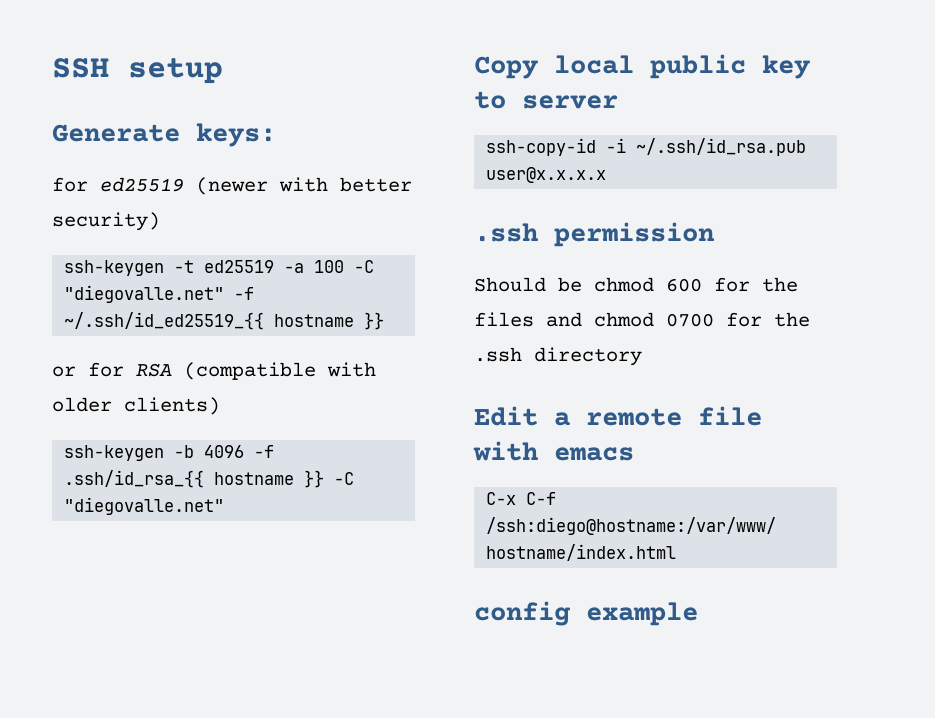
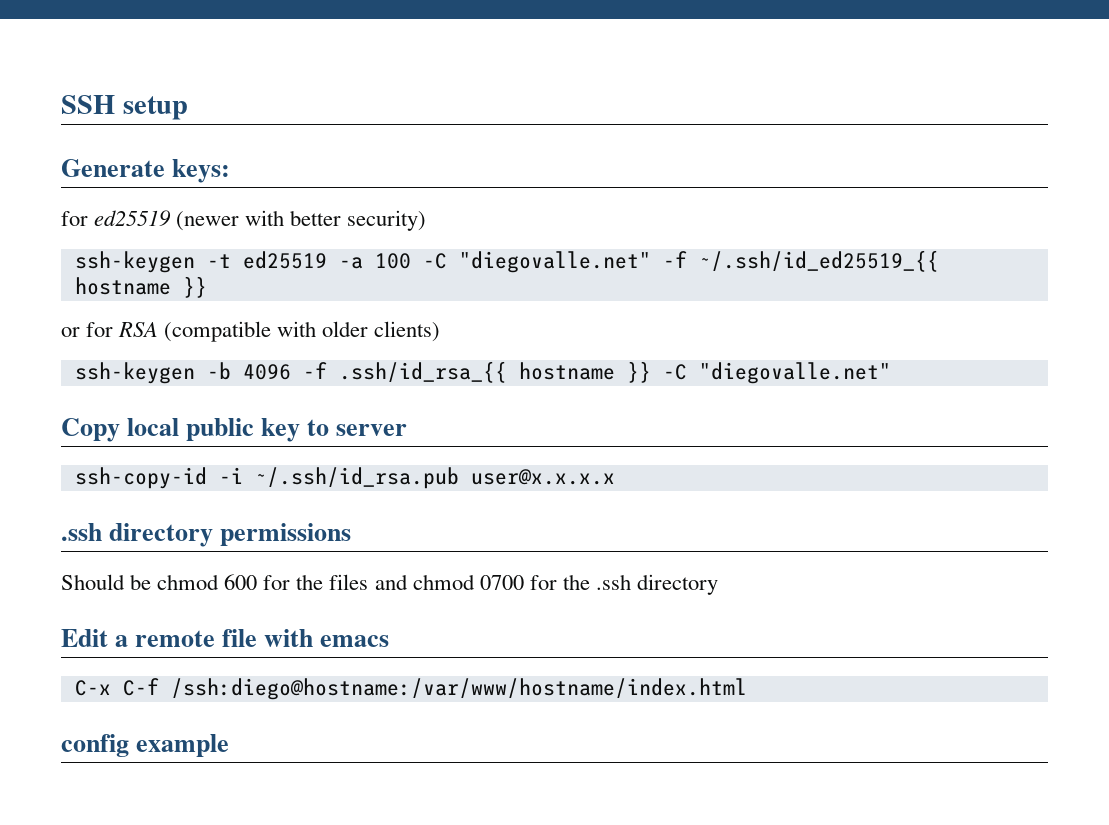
[554,222,715,247] permission -> [109,523,352,547] directory permissions

